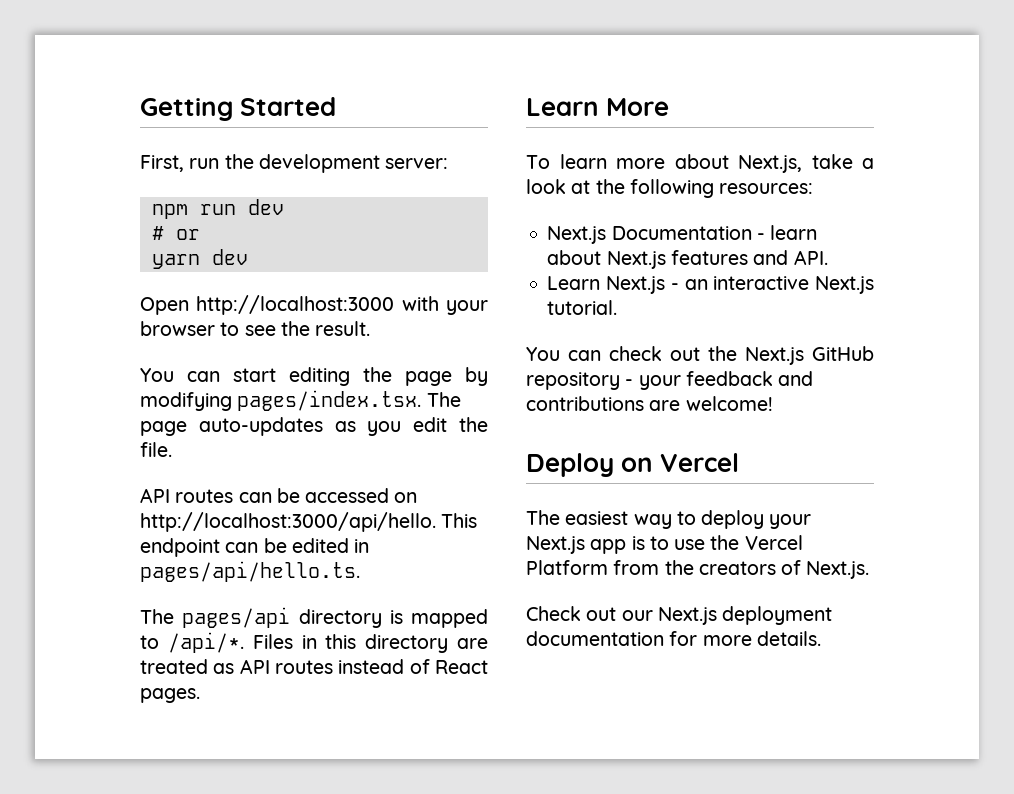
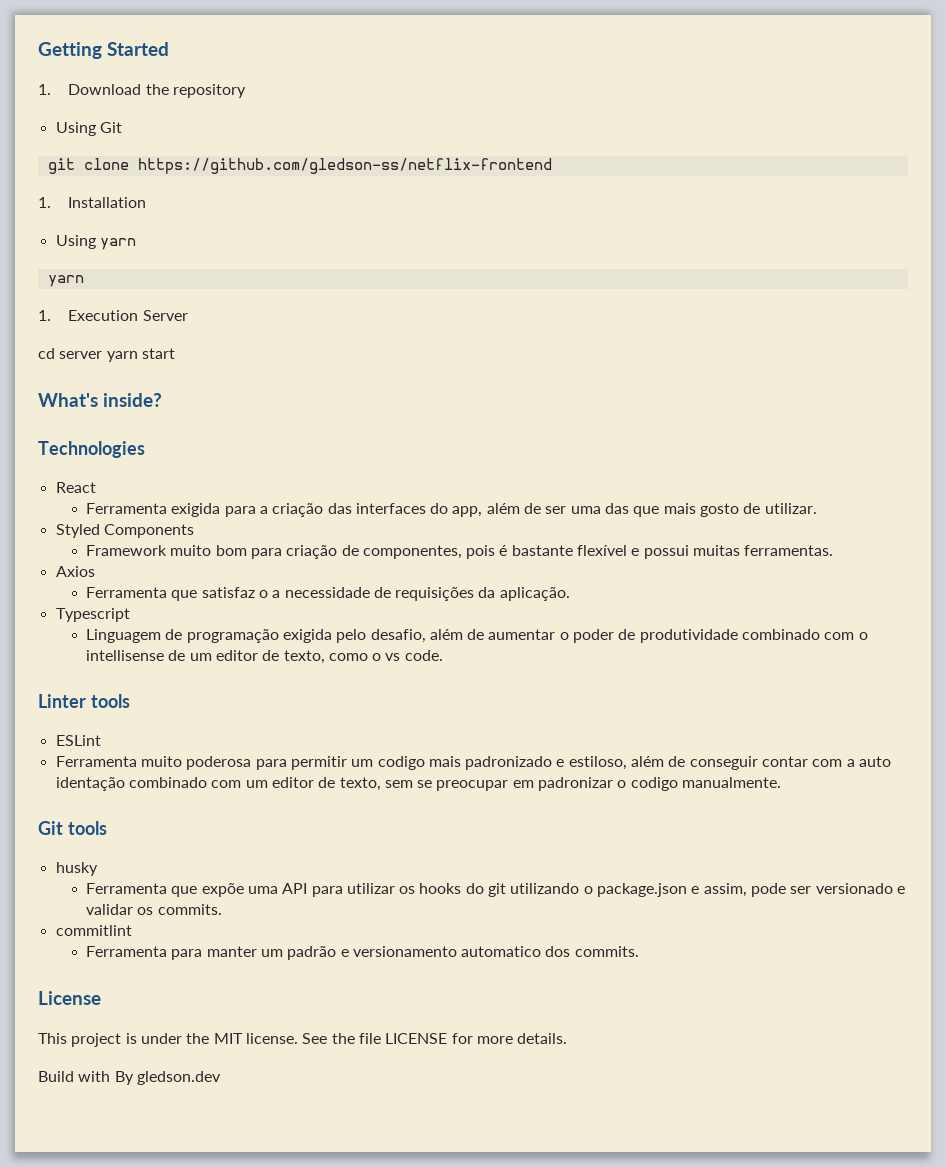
[140,154,449,173] [151,199,284,219] [151,226,200,240] [151,249,248,269] [140,295,489,315] [140,321,371,336] [140,367,488,386] [140,390,461,411] [140,417,489,436] [140,442,172,457] [140,488,418,503] [140,512,478,532] [140,538,370,557] [140,561,360,582] [140,607,488,628] [140,632,488,653] [140,659,488,674] [140,688,200,703] [526,98,670,116] [526,154,874,173] [526,179,814,198] [547,225,818,244] [547,250,828,269] [547,276,874,294] [547,300,618,315] [526,346,874,365] [526,371,814,390] [526,396,773,411] [526,453,740,477] [526,510,812,529] [526,535,803,554] [526,560,870,579] [526,606,833,625] [526,631,664,646] First, run the development server: // npm run dev // # or // yarn dev // Open http://localhost:3000 with your browser to see the result. // You can start editing the page by modifying pages/index.tsx. The page auto-updates as you edit the file. // API routes can be accessed on http://localhost:3000/api/hello. This endpoint can be edited in pages/api/hello.ts. // The pages/api directory is mapped to /api/*. Files in this directory are treated as API routes instead of React pages. // Learn More // To learn more about Next.js, take a look at the following resources: // Next.js Documentation - learn about Next.js features and API. // Learn Next.js - an interactive Next.js tutorial. // You can check out the Next.js GitHub repository - your feedback and contributions are welcome! // Deploy on Vercel // The easiest way to deploy your Next.js app is to use the Vercel Platform from the creators of Next.js. // Check out our Next.js deployment documentation -> [38,84,246,98] [55,122,122,136] [47,158,552,174] [38,197,147,208] [55,235,136,250] [47,275,84,287] [38,310,188,321] [38,348,175,362] [38,393,162,407] [38,441,145,458] [55,482,96,493] [85,503,817,517] [55,524,194,538] [85,545,834,559] [55,566,95,577] [85,587,570,601] [55,608,130,622] [85,629,868,643] [85,650,443,664] [38,694,130,708] [55,735,101,746] [55,756,892,770] [55,777,782,791] [38,821,107,835] [55,862,98,876] [85,883,906,897] [85,904,222,915] [55,925,132,936] [85,946,639,960] [38,991,101,1005] [38,1033,448,1047] 1. Download the repository // Using Git // git clone https://github.com/gledson-ss/netflix-frontend // 1. Installation // Using yarn // yarn // 1. Execution Server // cd server yarn start // What's inside? // Technologies // React // Ferramenta exigida para a criação das interfaces do app, além de ser uma das que mais gosto de utilizar. // Styled Components // Framework muito bom para criação de componentes, pois é bastante flexível e possui muitas ferramentas. // Axios // Ferramenta que satisfaz o a necessidade de requisições da aplicação. // Typescript // Linguagem de programação exigida pelo desafio, além de aumentar o poder de produtividade combinado com o intellisense de um editor de texto, como o vs code. // Linter tools // ESLint // Ferramenta muito poderosa para permitir um codigo mais padronizado e estiloso, além de conseguir contar com a auto identação combinado com um editor de texto, sem se preocupar em padronizar o codigo manualmente. // Git tools // husky // Ferramenta que expõe uma API para utilizar os hooks do git utilizando o package.json e assim, pode ser versionado e validar os commits. // commitlint // Ferramenta para manter um padrão e versionamento automatico dos commits. // License // This project is under the MIT license. See the file LICENSE
(821, 638) none -> [38,1071,221,1085] // Build with By gledson.dev

